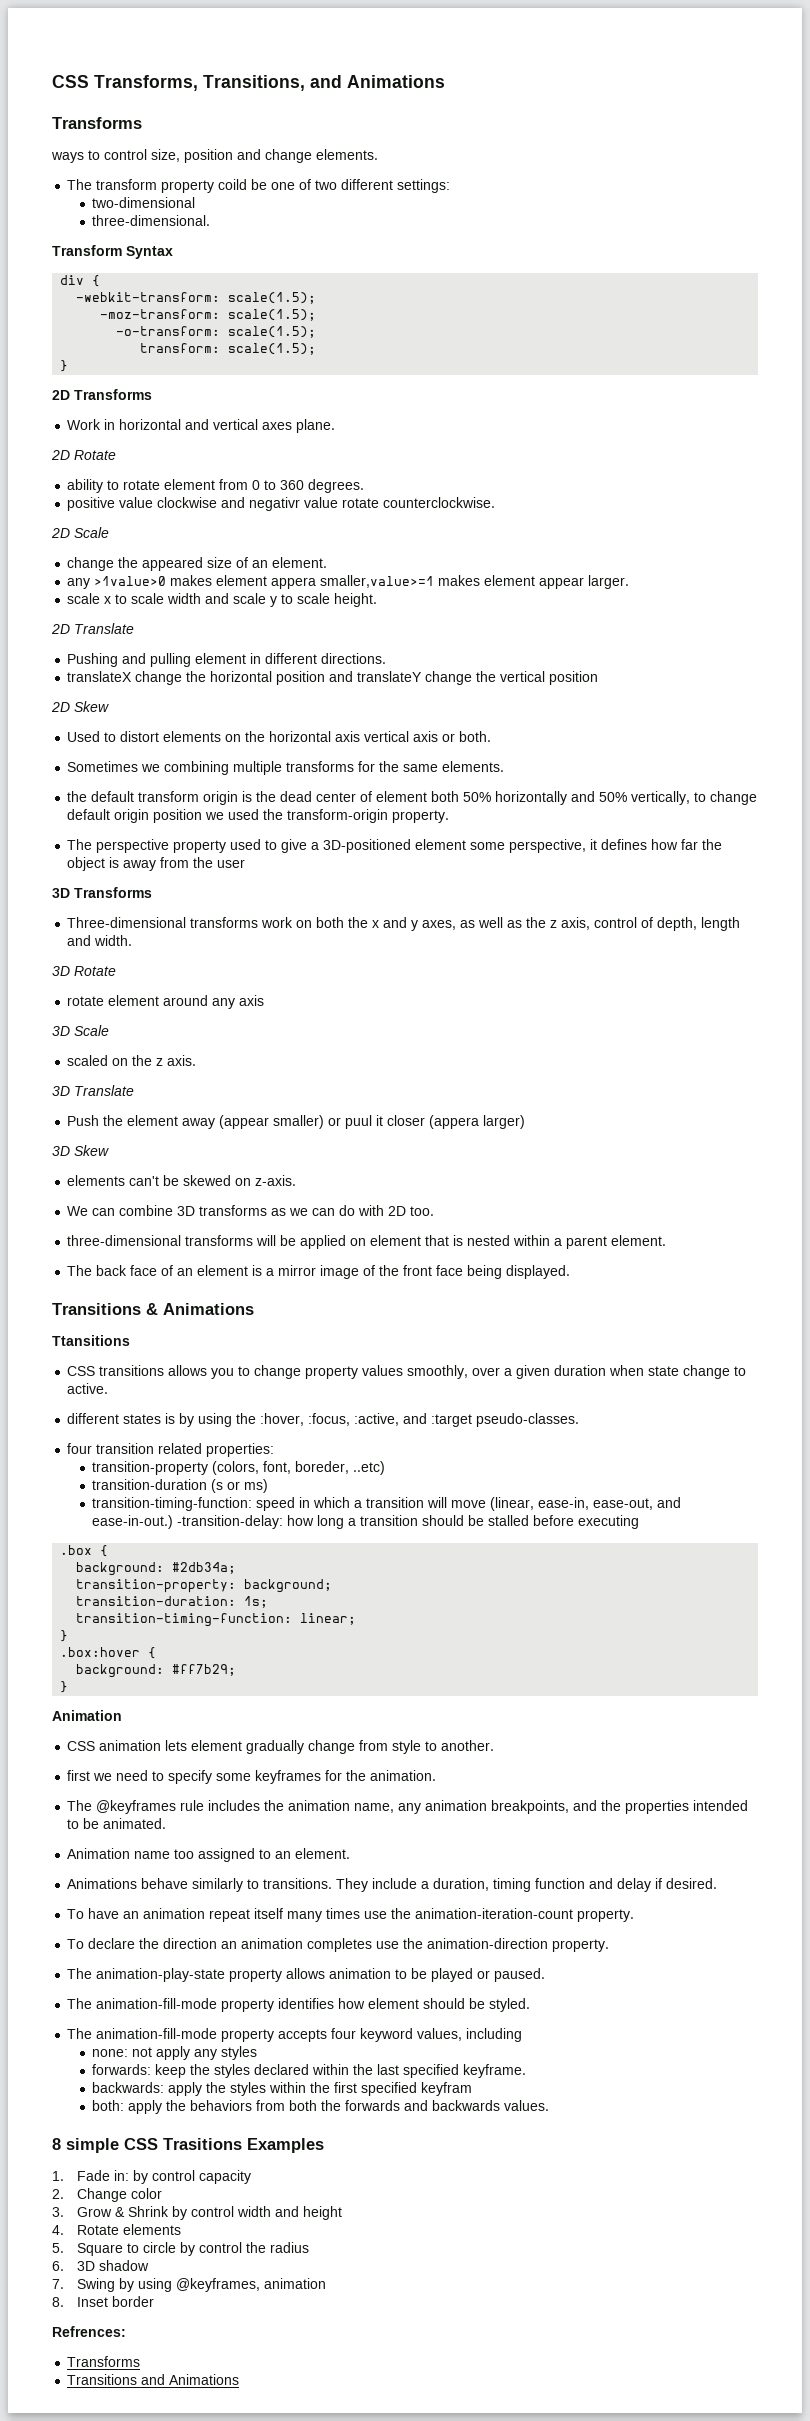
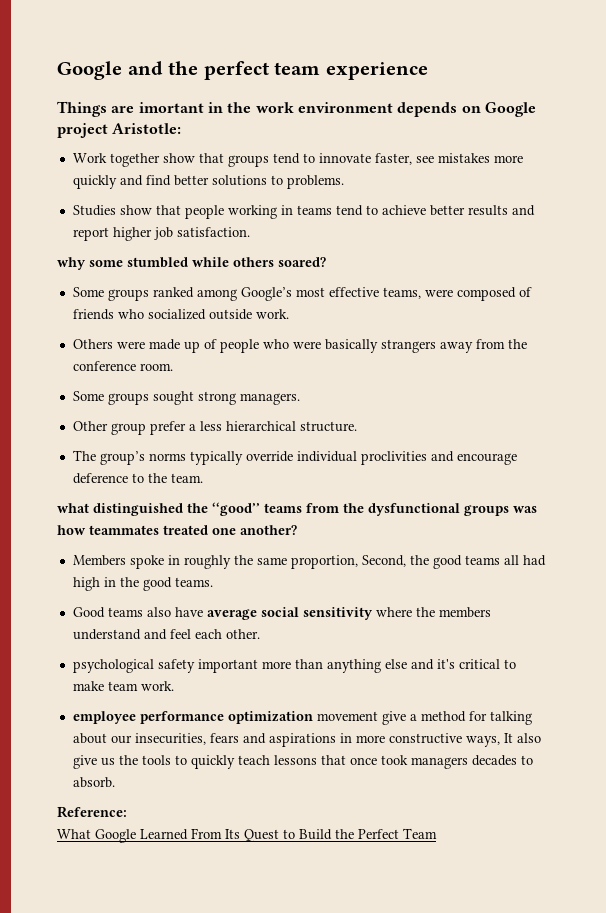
[52,75,445,91] [52,117,142,129] [51,149,378,163] [67,179,451,193] [92,197,196,208] [92,215,211,226] [52,245,173,259] [60,275,101,287] [76,292,317,304] [100,309,317,321] [116,326,317,338] [140,343,317,355] [60,360,69,372] [52,389,152,400] [67,419,336,433] [51,450,116,460] [67,479,365,493] [67,497,496,511] [51,527,109,538] [67,557,328,571] [67,575,630,589] [67,593,378,607] [51,623,134,634] [67,653,387,667] [67,671,599,685] [51,701,109,712] [67,731,492,742] [67,761,505,775] [67,791,758,805] [67,809,450,823] [67,839,723,853] [67,857,246,871] [52,887,152,898] [67,917,741,931] [67,935,133,946] [52,966,116,976] [67,995,265,1009] [52,1025,109,1036] [67,1055,197,1066] [52,1085,134,1096] [67,1115,526,1129] [52,1145,109,1156] [67,1175,297,1186] [67,1205,435,1216] [67,1235,667,1249] [67,1265,571,1279] [52,1303,254,1315] [52,1335,130,1346] [67,1365,747,1379] [67,1383,109,1394] [67,1413,580,1427] [67,1443,275,1457] [92,1461,386,1475] [92,1479,269,1493] [92,1497,682,1511] [92,1515,640,1529] [60,1545,109,1557] [76,1562,237,1576] [76,1579,333,1593] [76,1596,269,1608] [76,1613,357,1627] [60,1630,69,1642] [60,1647,157,1659] [76,1664,237,1678] [60,1681,69,1693] [52,1710,122,1721] [67,1740,495,1754] [67,1770,437,1784] [67,1800,749,1814] [67,1818,167,1829] [67,1848,351,1862] [67,1878,718,1892] [67,1908,635,1922] [67,1938,610,1952] [67,1968,546,1982] [67,1998,531,2012] [67,2028,523,2042] [92,2046,258,2060] [92,2064,527,2078] [92,2082,473,2096] [92,2100,550,2114] [52,2138,324,2153] [52,2170,252,2184] [52,2188,163,2202] [52,2206,343,2220] [52,2224,182,2235] [52,2242,310,2256] [52,2260,150,2271] [52,2278,327,2292] [52,2296,155,2307] [52,2326,126,2337] [67,2356,141,2367] [67,2374,240,2385] CSS Transforms, Transitions, and Animations // Transforms // ways to control size, position and change elements. // The transform property coild be one of two different settings: // two-dimensional // three-dimensional. // Transform Syntax // div { // -webkit-transform: scale(1.5); // -moz-transform: scale(1.5); // -o-transform: scale(1.5); // transform: scale(1.5); // } // 2D Transforms // Work in horizontal and vertical axes plane. // 2D Rotate // ability to rotate element from 0 to 360 degrees. // positive value clockwise and negativr value rotate counterclockwise. // 2D Scale // change the appeared size of an element. // any >1value>0 makes element appera smaller,value>=1 makes element appear larger. // scale x to scale width and scale y to scale height. // 2D Translate // Pushing and pulling element in different directions. // translateX change the horizontal position and translateY change the vertical position // 2D Skew // Used to distort elements on the horizontal axis vertical axis or both. // Sometimes we combining multiple transforms for the same elements. // the default transform origin is the dead center of element both 50% horizontally and 50% vertically, to change default origin position we used the transform-origin property. // The perspective property used to give a 3D-positioned element some perspective, it defines how far the object is away from the user // 3D Transforms // Three-dimensional transforms work on both the x and y axes, as well as the z axis, control of depth, length and width. // 3D Rotate // rotate element around any axis // 3D Scale // scaled on the z axis. // 3D Translate // Push the element away (appear smaller) or puul it closer (appera larger) // 3D Skew // elements can't be skewed on z-axis. // We can combine 3D transforms as we can do with 2D too. // three-dimensional transforms will be applied on element that is nested within a parent element. // The back face of an element is a mirror image of the front face being displayed. // Transitions & Animations // Ttansitions // CSS transitions allows you to change property values smoothly, over a given duration when state change to active. // different states is by using the :hover, :focus, :active, and :target pseudo-classes. // four transition related properties: // transition-property (colors, font, boreder, ..etc) // transition-duration (s or ms) // transition-timing-function: speed in which a transition will move (linear, ease-in, ease-out, and ease-in-out.) -transition-delay: how long a transition should be stalled before executing // .box { // background: #2db34a; // transition-property: background; // transition-duration: 1s; // transition-timing-function: linear; // } // .box:hover { // background: #ff7b29; // } // Animation // CSS animation lets element gradually change from style to another. // first we need to specify some keyframes for the animation. // The @keyframes rule includes the animation name, any animation breakpoints, and the properties intended to be animated. // Animation name too assigned to an element. // Animations behave similarly to transitions. They include a duration, timing function and delay if desired. // To have an animation repeat itself many times use the animation-iteration-count property. // To declare the direction an animation completes use the animation-direction property. // The animation-play-state property allows animation to be played or paused. // The animation-fill-mode property identifies how element should be styled. // The animation-fill-mode property accepts four keyword values, including // none: not apply any styles // forwards: keep the styles declared within the last specified keyframe. // backwards: apply the styles within the first specified keyfram // both: apply the behaviors from both the forwards and backwards values. // 8 simple CSS Trasitions Examples // 1. Fade in: by control capacity // 2. Change color // 3. Grow & Shrink by control width and height // 4. Rotate elements // 5. Square to circle by control the radius // 6. 3D shadow // 7. Swing by using @keyframes, animation // 8. Inset border // Refrences: // Transforms // Transitions and Animations -> [57,61,428,80] [57,101,536,117] [57,123,182,138] [72,153,523,167] [72,175,344,189] [72,205,535,219] [72,227,250,241] [57,257,326,270] [72,287,532,301] [72,309,289,320] [72,339,527,353] [72,361,173,371] [72,391,300,405] [72,421,357,435] [72,450,517,465] [72,473,203,484] [57,502,537,516] [57,525,297,535] [72,555,546,569] [72,577,213,591] [72,607,491,620] [72,629,260,640] [72,659,516,673] [72,681,174,691] [72,711,532,725] [72,733,541,747] [72,755,533,769] [72,777,115,788] [57,806,127,818] [57,828,437,843] Google and the perfect team experience // Things are imortant in the work environment depends on Google project Aristotle: // Work together show that groups tend to innovate faster, see mistakes more quickly and find better solutions to problems. // Studies show that people working in teams tend to achieve better results and report higher job satisfaction. // why some stumbled while others soared? // Some groups ranked among Google’s most effective teams, were composed of friends who socialized outside work. // Others were made up of people who were basically strangers away from the conference room. // Some groups sought strong managers. // Other group prefer a less hierarchical structure. // The group’s norms typically override individual proclivities and encourage deference to the team. // what distinguished the ‘‘good’’ teams from the dysfunctional groups was how teammates treated one another? // Members spoke in roughly the same proportion, Second, the good teams all had high in the good teams. // Good teams also have average social sensitivity where the members understand and feel each other. // psychological safety important more than anything else and it's critical to make team work. // employee performance optimization movement give a method for talking about our insecurities, fears and aspirations in more constructive ways, It also give us the tools to quickly teach lessons that once took managers decades to absorb. // Reference: // What Google Learned From Its Quest to Build the Perfect Team

